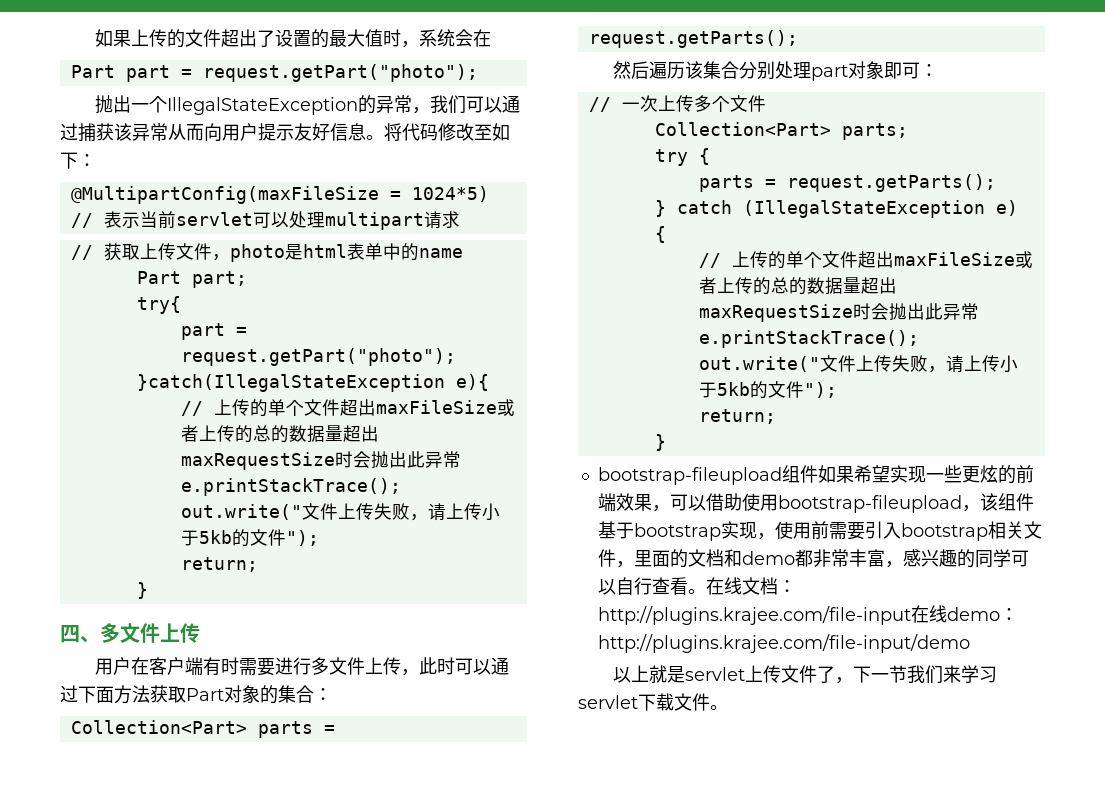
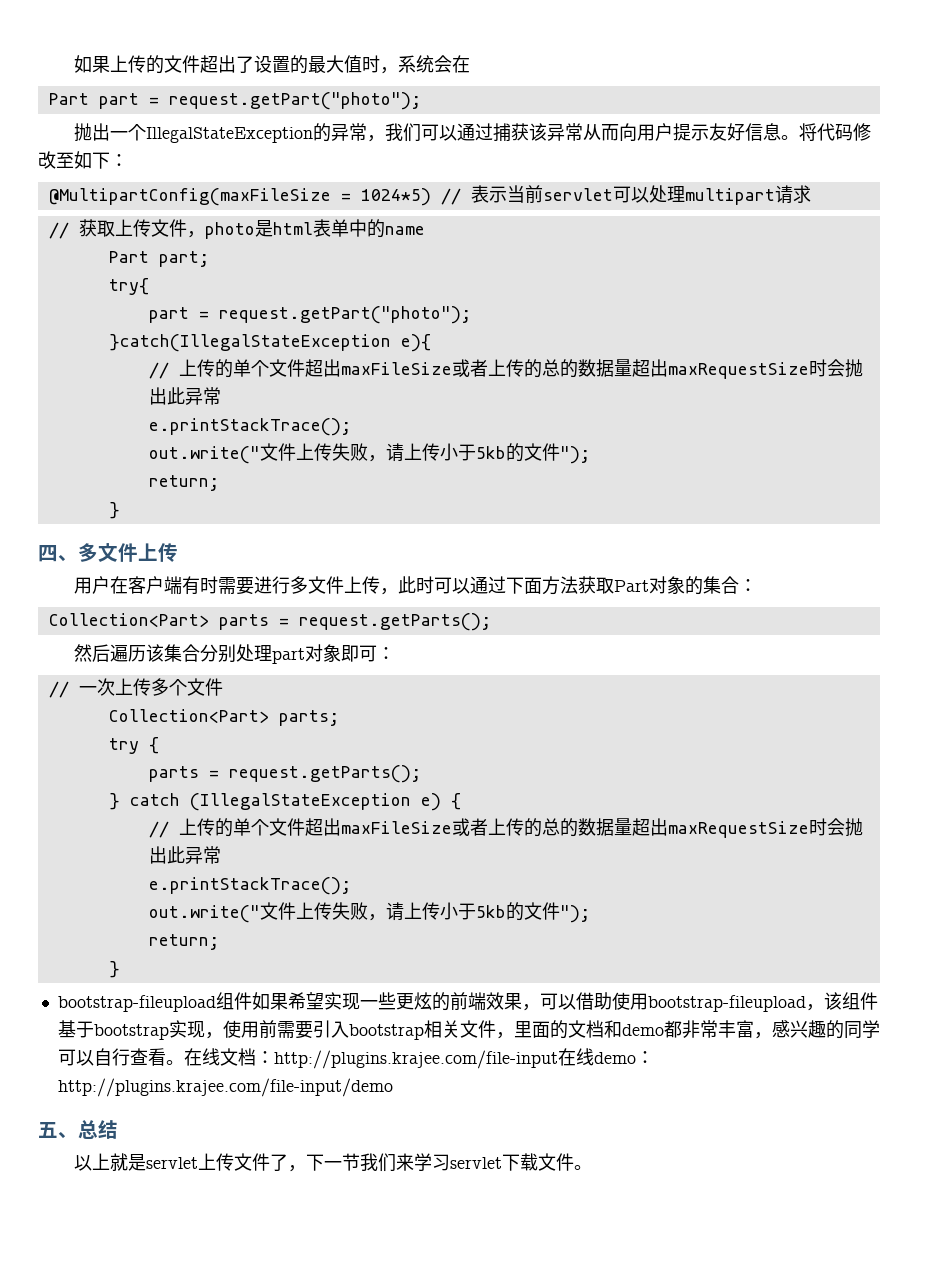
(970, 643) none -> [38,1120,118,1139] // 五、总结

